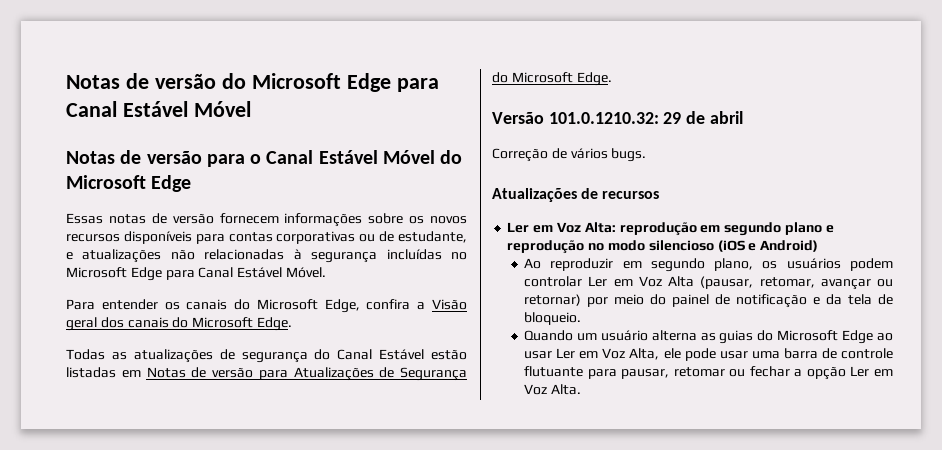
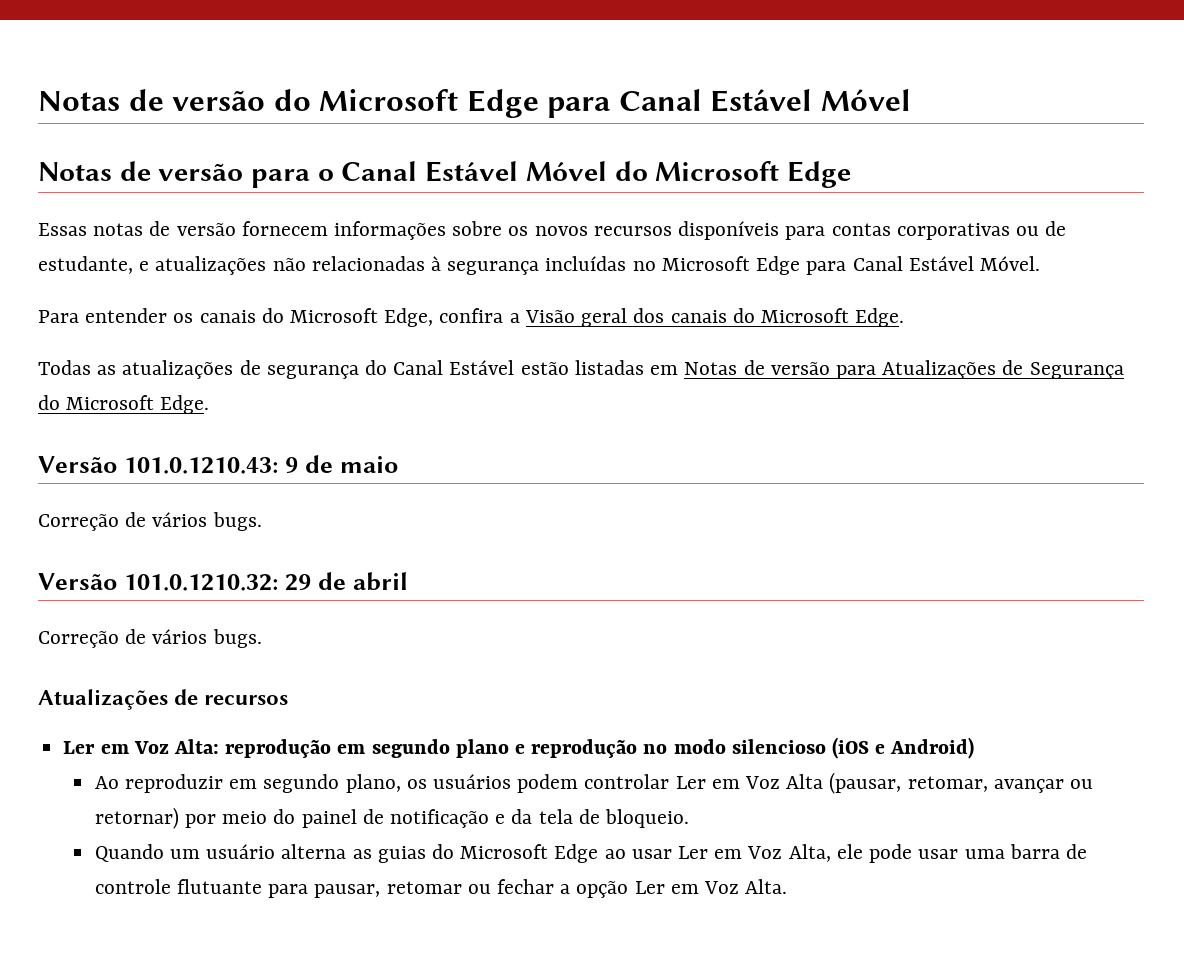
(612, 79) none -> [38,455,398,474] [38,512,262,531] // Versão 101.0.1210.43: 9 de maio // Correção de vários bugs.

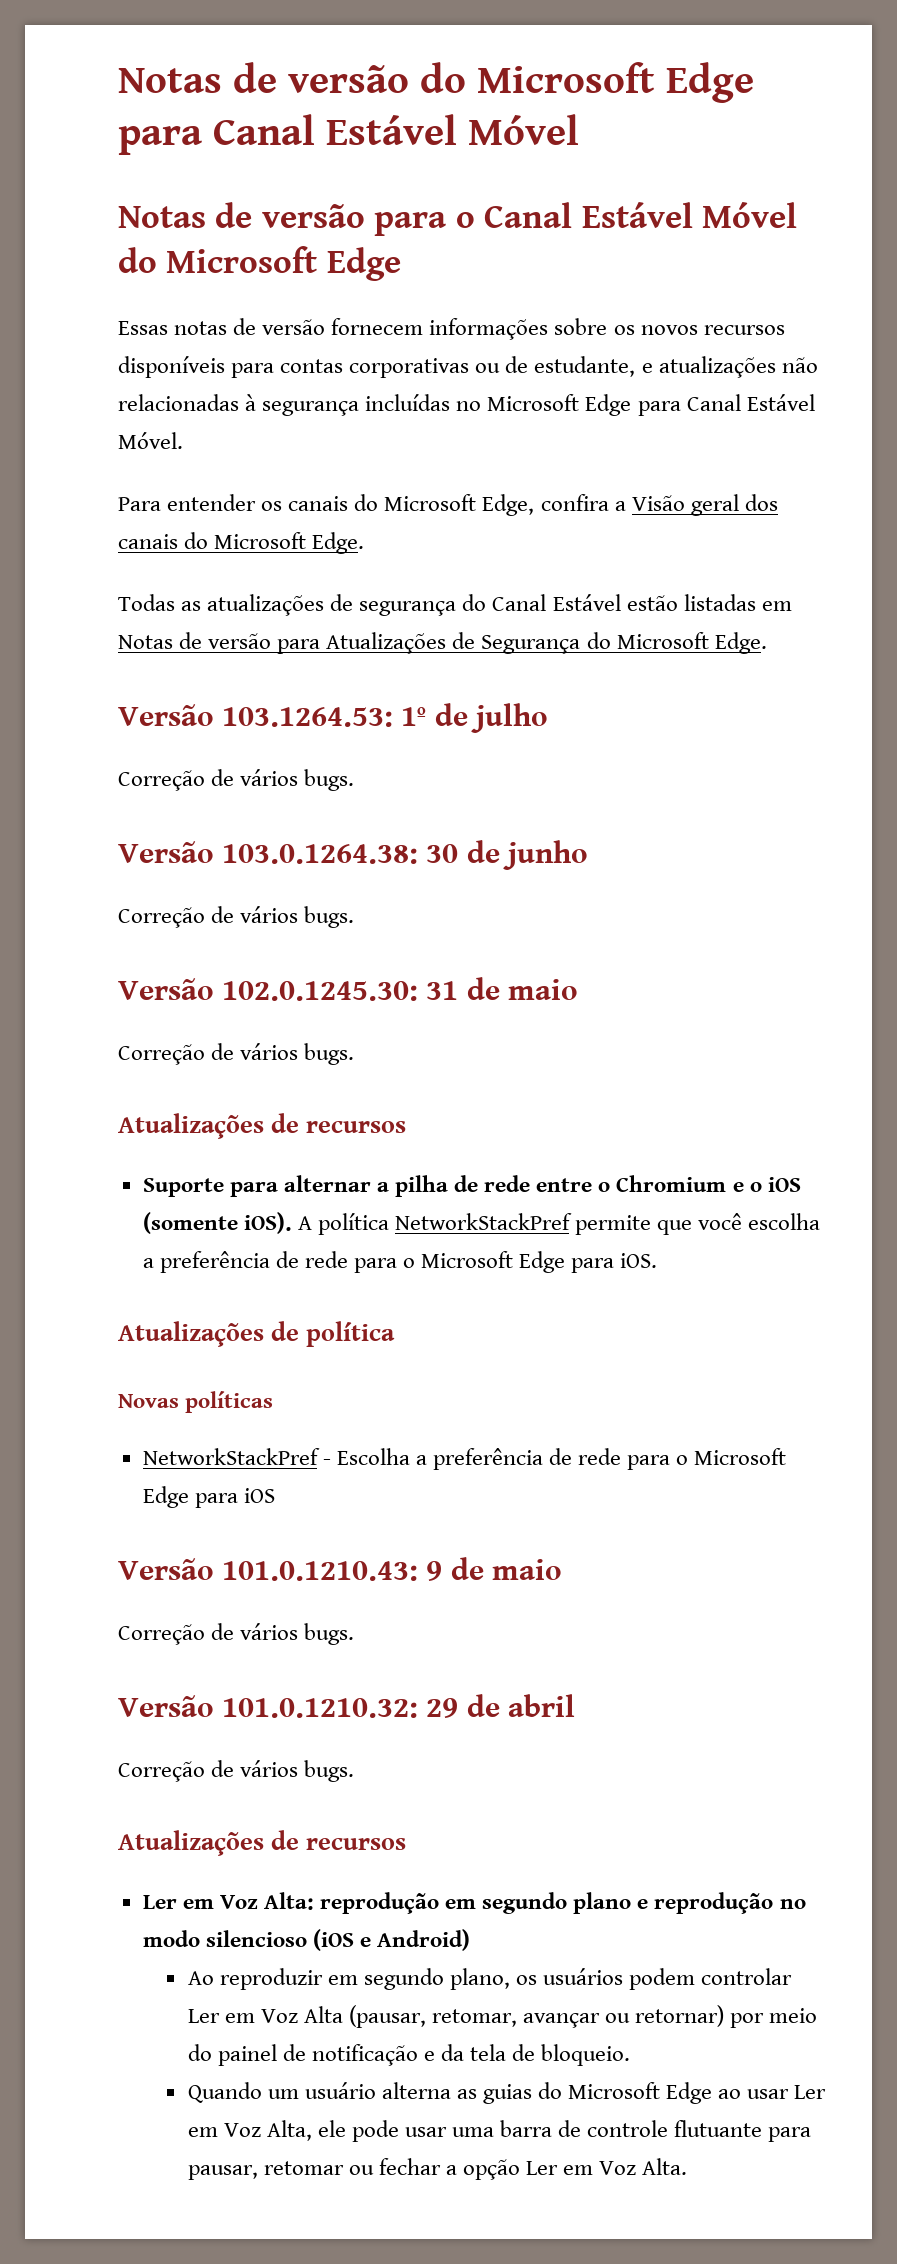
(210, 404) none -> [118,703,548,733] [118,769,355,791] [118,840,588,870] [118,906,355,928] [118,977,578,1001] [118,1043,355,1065] [118,1113,407,1139] [142,1175,801,1197] [142,1212,821,1235] [142,1251,658,1273] [118,1321,396,1347] [118,1391,274,1413] [142,1448,787,1470] [142,1486,275,1508] // Versão 103.1264.53: 1º de julho // Correção de vários bugs. // Versão 103.0.1264.38: 30 de junho // Correção de vários bugs. // Versão 102.0.1245.30: 31 de maio // Correção de vários bugs. // Atualizações de recursos // Suporte para alternar a pilha de rede entre o Chromium e o iOS (somente iOS). A política NetworkStackPref permite que você escolha a preferência de rede para o Microsoft Edge para iOS. // Atualizações de política // Novas políticas // NetworkStackPref - Escolha a preferência de rede para o Microsoft Edge para iOS

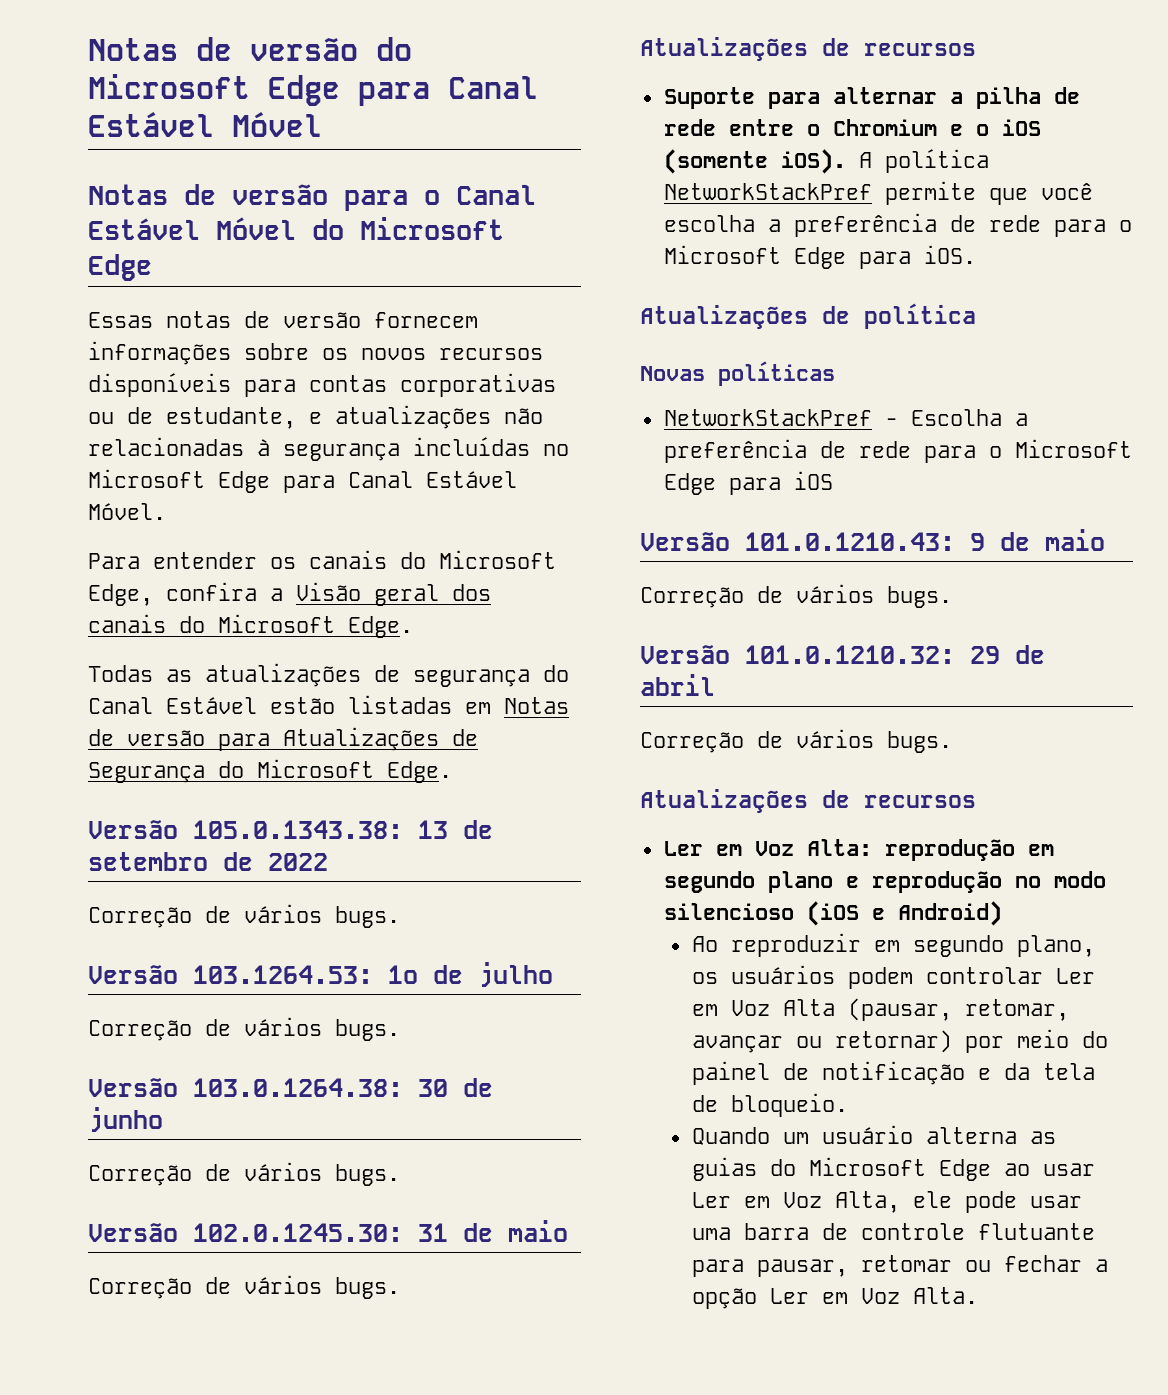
(767, 643) none -> [88,820,493,839] [88,852,328,871] [88,904,400,928] // Versão 105.0.1343.38: 13 de setembro de 2022 // Correção de vários bugs.

